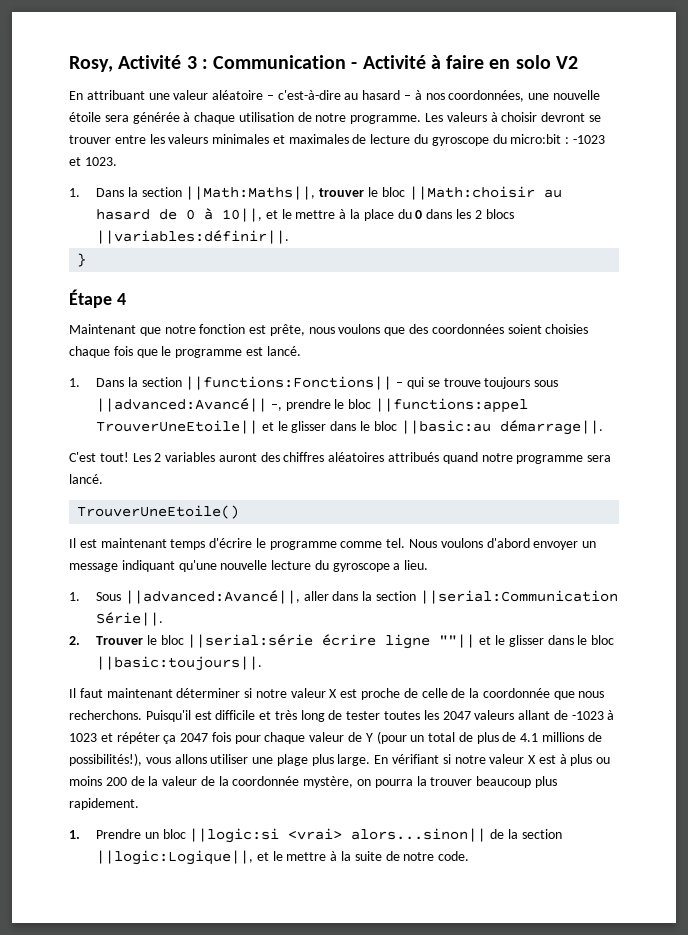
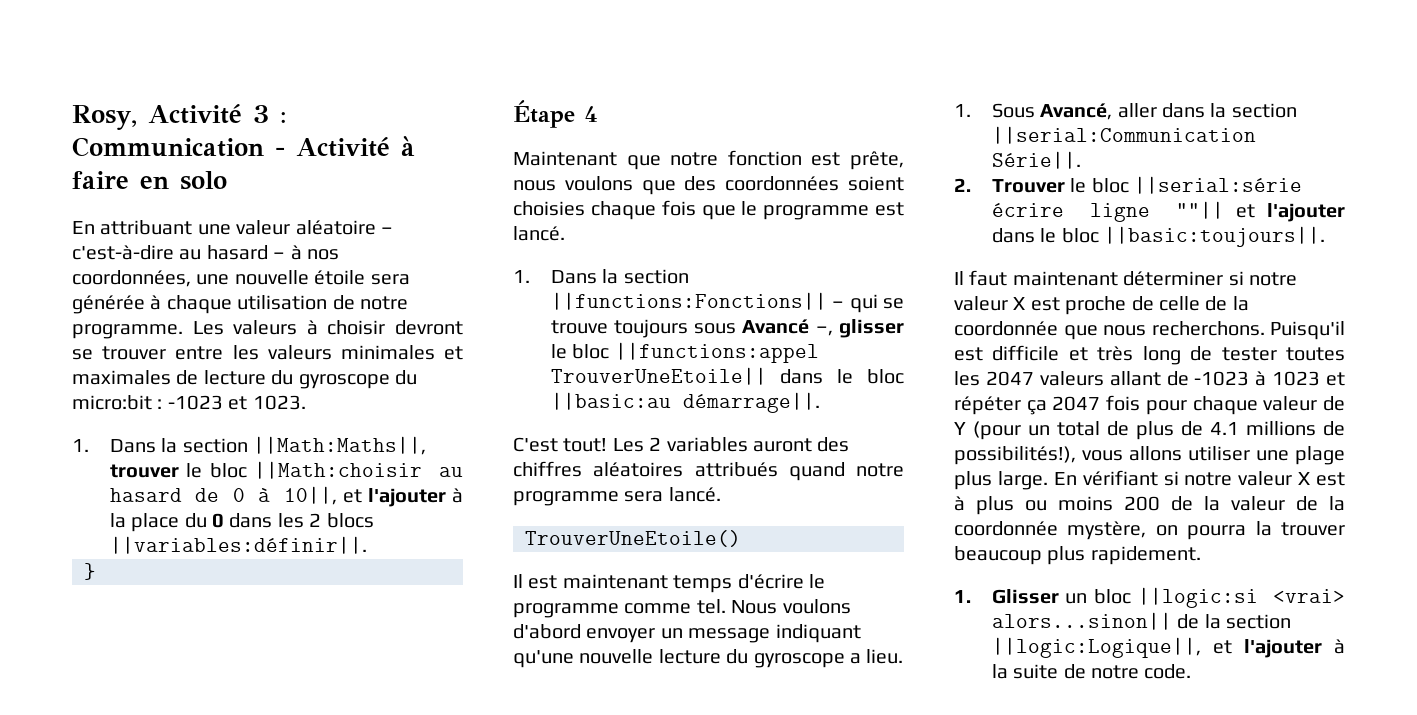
[555,56,578,69] V2 -> (227, 180) none
[281,209,336,219] le mettre -> [367,488,446,507] l'ajouter
[96,398,331,412] ||advanced:Avancé|| –, prendre -> [742,319,904,338] Avancé –, glisser
[261,421,327,433] et le glisser -> (767, 376) none
[124,590,300,604] ||advanced:Avancé||, -> [1040,103,1113,120] Avancé,
[495,635,544,647] le glisser -> [1267,203,1345,222] l'ajouter
[96,829,142,839] Prendre -> [991,589,1059,604] Glisser
[272,851,327,861] le mettre -> [1243,639,1322,658] l'ajouter

